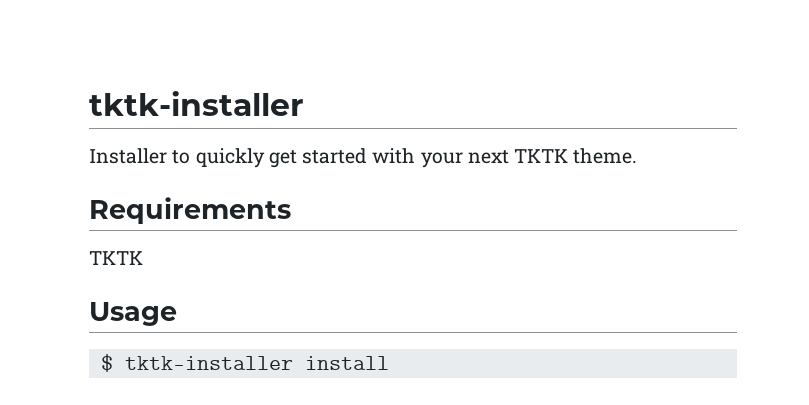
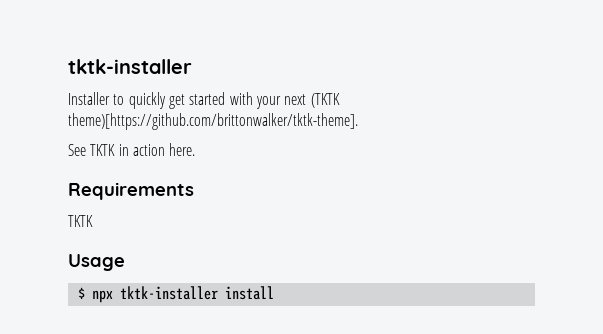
[514,148,638,164] TKTK theme. -> [310,93,340,108] [68,113,358,130] [68,143,196,156] (TKTK theme)[https://github.com/brittonwalker/tktk-theme]. // See TKTK in action here.
(113, 363) none -> [91,290,113,303] npx

